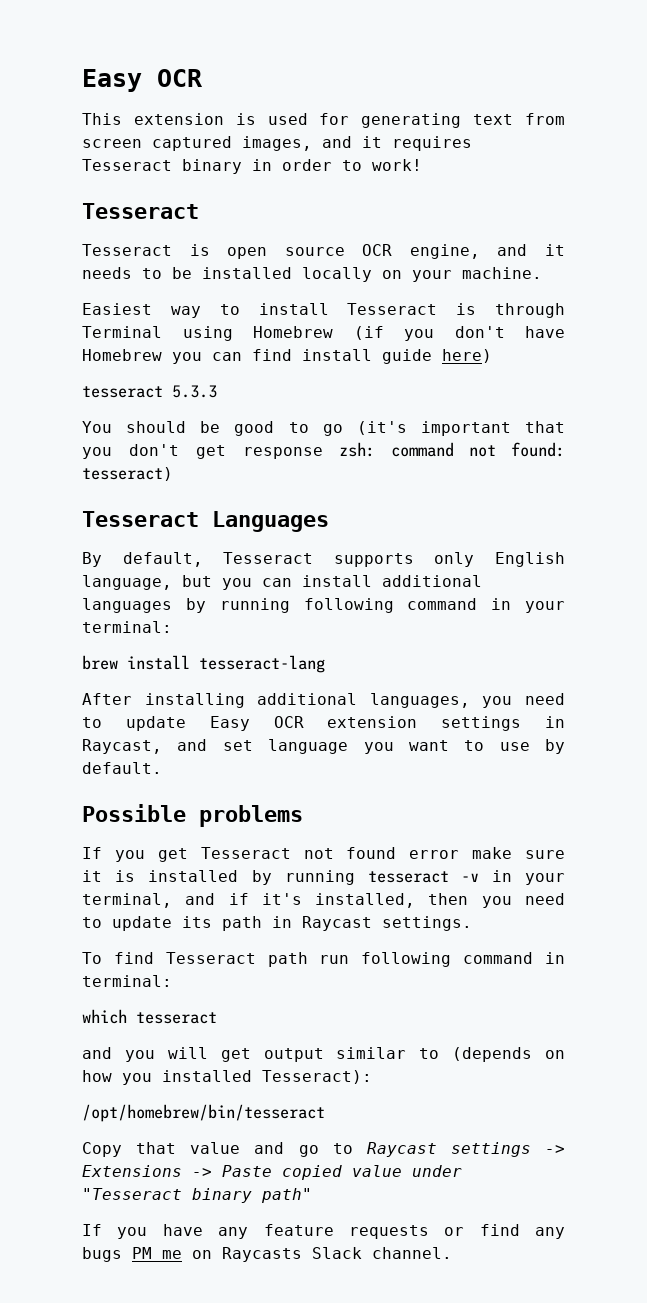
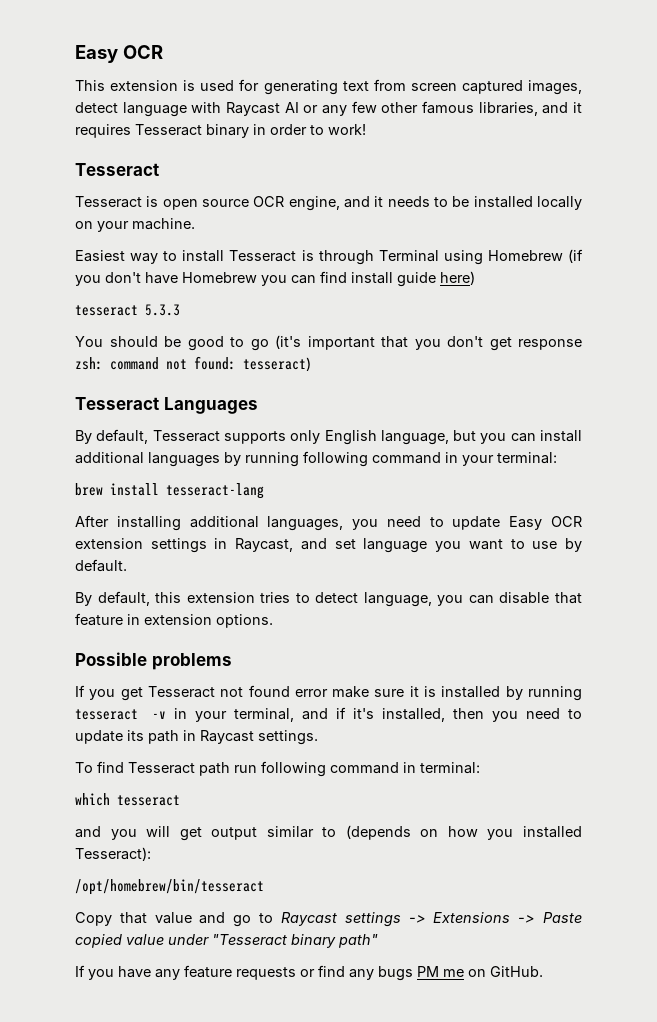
(312, 143) none -> [75,101,538,117] detect language with Raycast AI or any few other famous libraries,
(162, 768) none -> [75,591,582,607] [75,613,273,628] // By default, this extension tries to detect language, you can disable that feature in extension options.
[222,1247,452,1262] Raycasts Slack channel. -> [490,966,543,977] GitHub.

